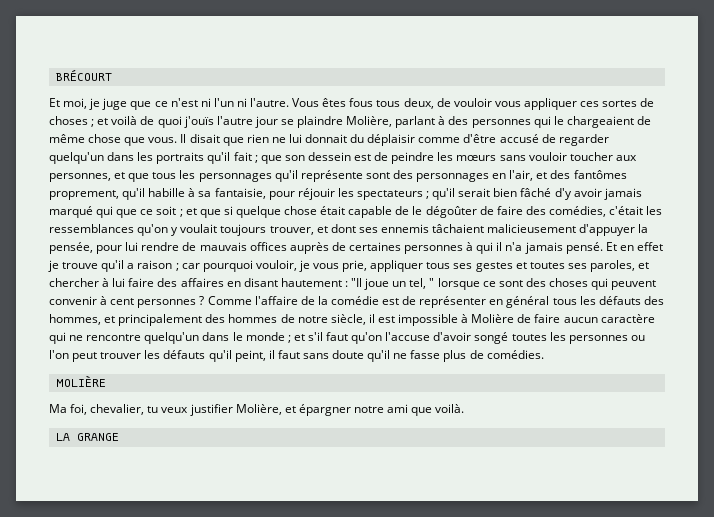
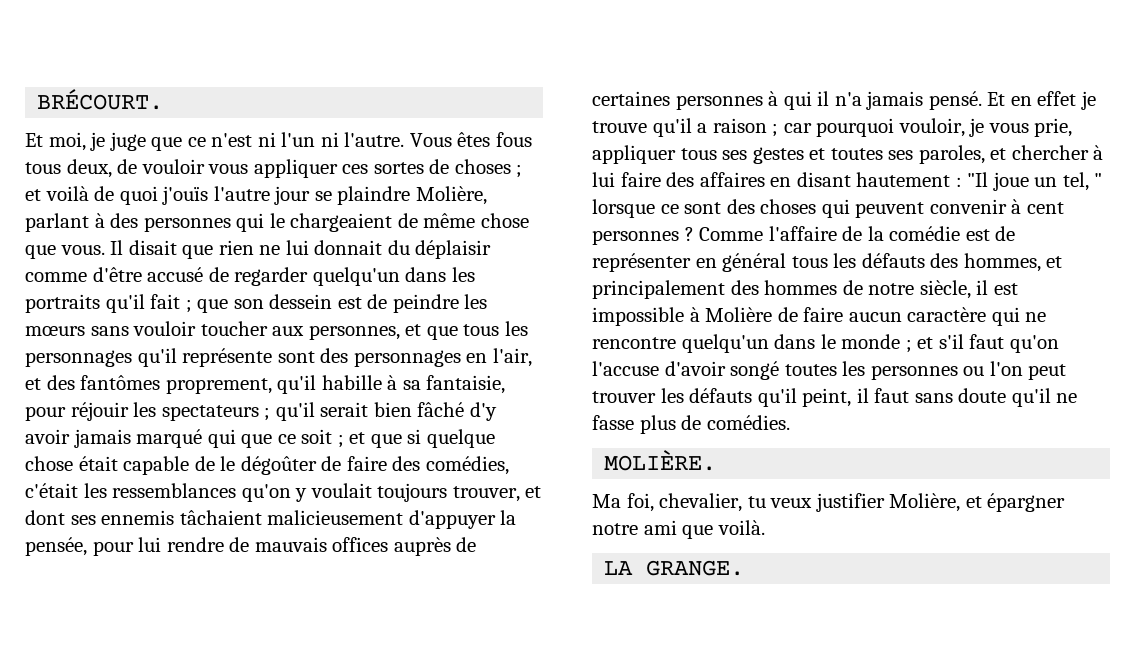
[55,69,112,81] BRÉCOURT -> [37,89,164,110] BRÉCOURT.
[55,375,106,387] MOLIÈRE -> [604,450,717,471] MOLIÈRE.
[76,433,119,441] GRANGE -> [646,560,745,576] GRANGE.

